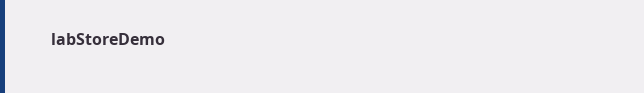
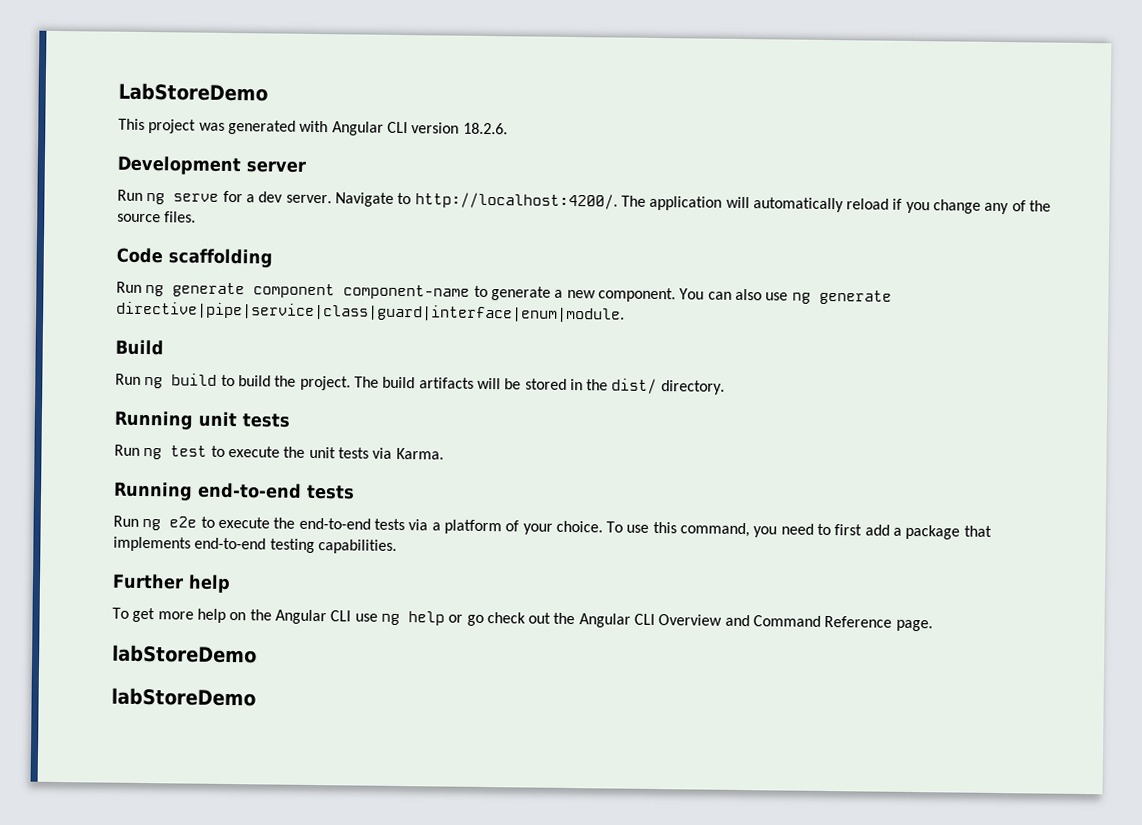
[51,33,165,45] labStoreDemo -> [118,82,268,102] [118,118,508,136] [117,155,306,176] [117,189,1052,215] [117,211,197,223] [116,247,273,268] [116,281,892,305] [116,301,625,323] [115,339,164,356] [115,373,725,395] [114,410,290,430] [114,444,444,460] [113,481,355,501] [113,515,992,540] [113,536,397,554] [112,573,231,594] [112,607,933,632] [112,644,257,664] [111,687,256,707] LabStoreDemo // This project was generated with Angular CLI version 18.2.6. // Development server // Run ng serve for a dev server. Navigate to http://localhost:4200/. The application will automatically reload if you change any of the source files. // Code scaffolding // Run ng generate component component-name to generate a new component. You can also use ng generate directive|pipe|service|class|guard|interface|enum|module. // Build // Run ng build to build the project. The build artifacts will be stored in the dist/ directory. // Running unit tests // Run ng test to execute the unit tests via Karma. // Running end-to-end tests // Run ng e2e to execute the end-to-end tests via a platform of your choice. To use this command, you need to first add a package that implements end-to-end testing capabilities. // Further help // To get more help on the Angular CLI use ng help or go check out the Angular CLI Overview and Command Reference page. // labStoreDemo // labStoreDemo

